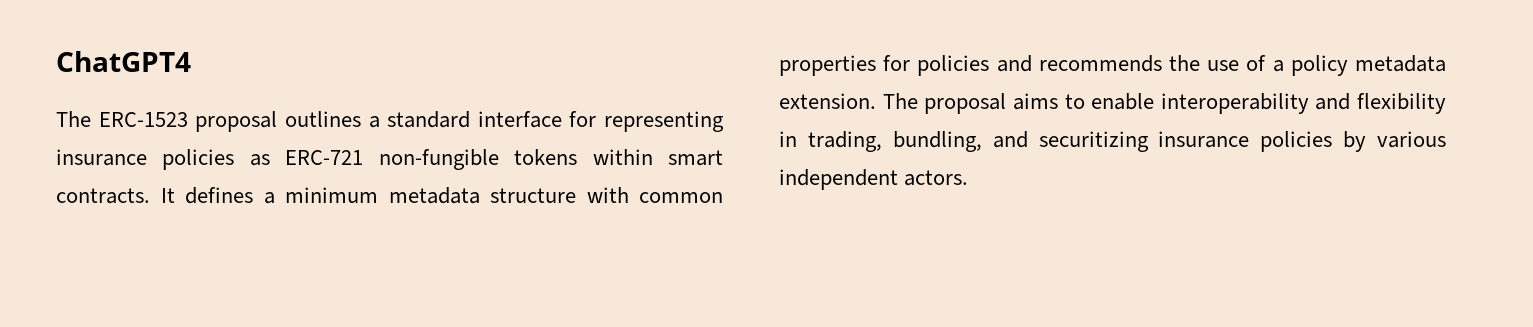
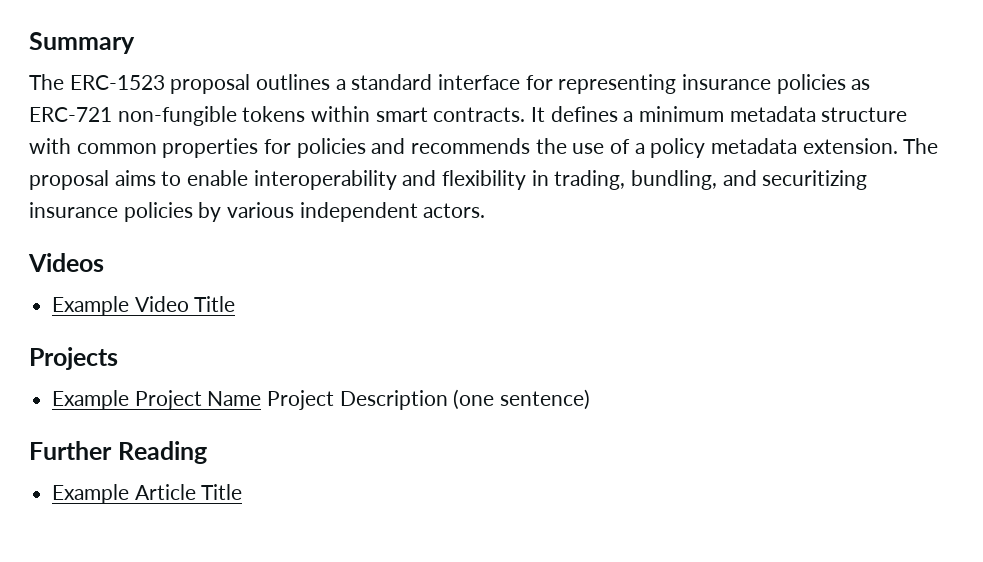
[56,51,191,72] ChatGPT4 -> [29,32,135,54] Summary
(969, 178) none -> [28,253,104,272] [52,296,236,316] [29,347,118,370] [52,389,591,410] [29,441,207,464] [52,484,243,504] // Videos // Example Video Title // Projects // Example Project Name Project Description (one sentence) // Further Reading // Example Article Title

